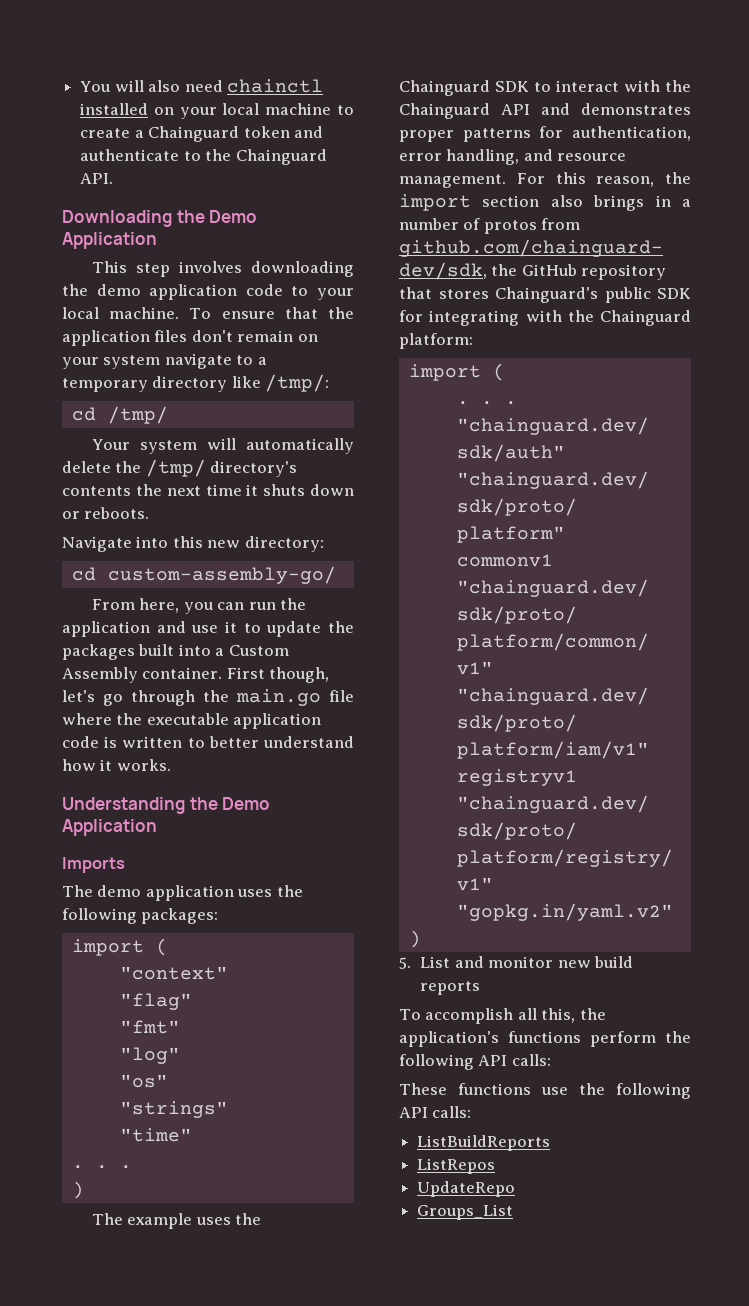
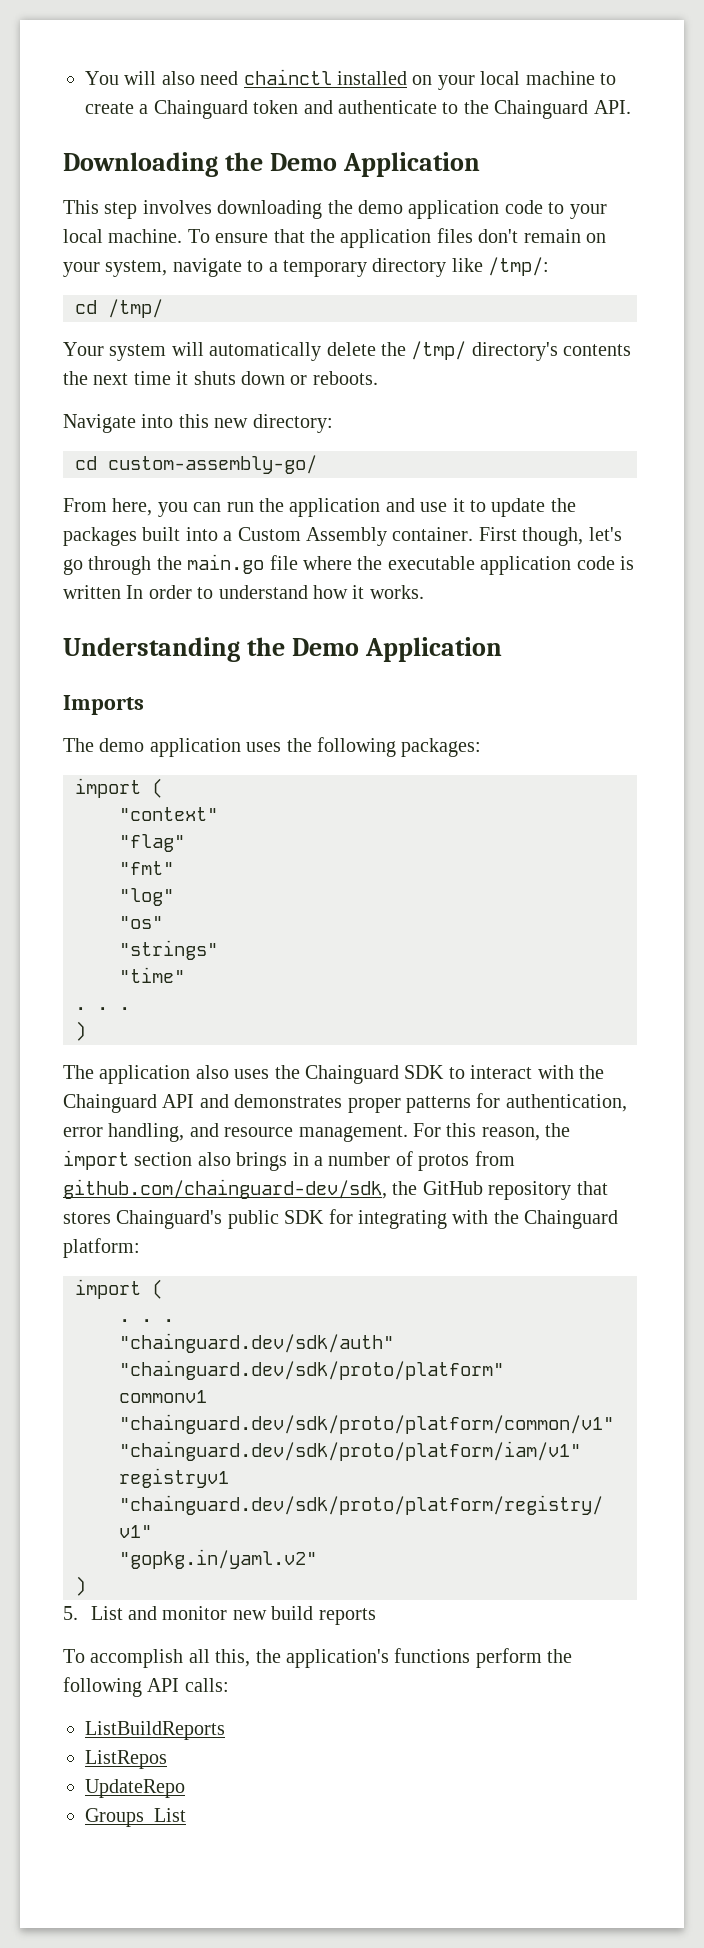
[103,355,161,369] system -> [105,260,168,277] system,
[187,736,259,748] to better -> [126,585,214,599] In order to
[127,1213,193,1229] example -> [99,1065,229,1084] application also
[399,1083,691,1099] [399,1106,472,1118] // These functions use the following API calls: -> (229, 1685) none

